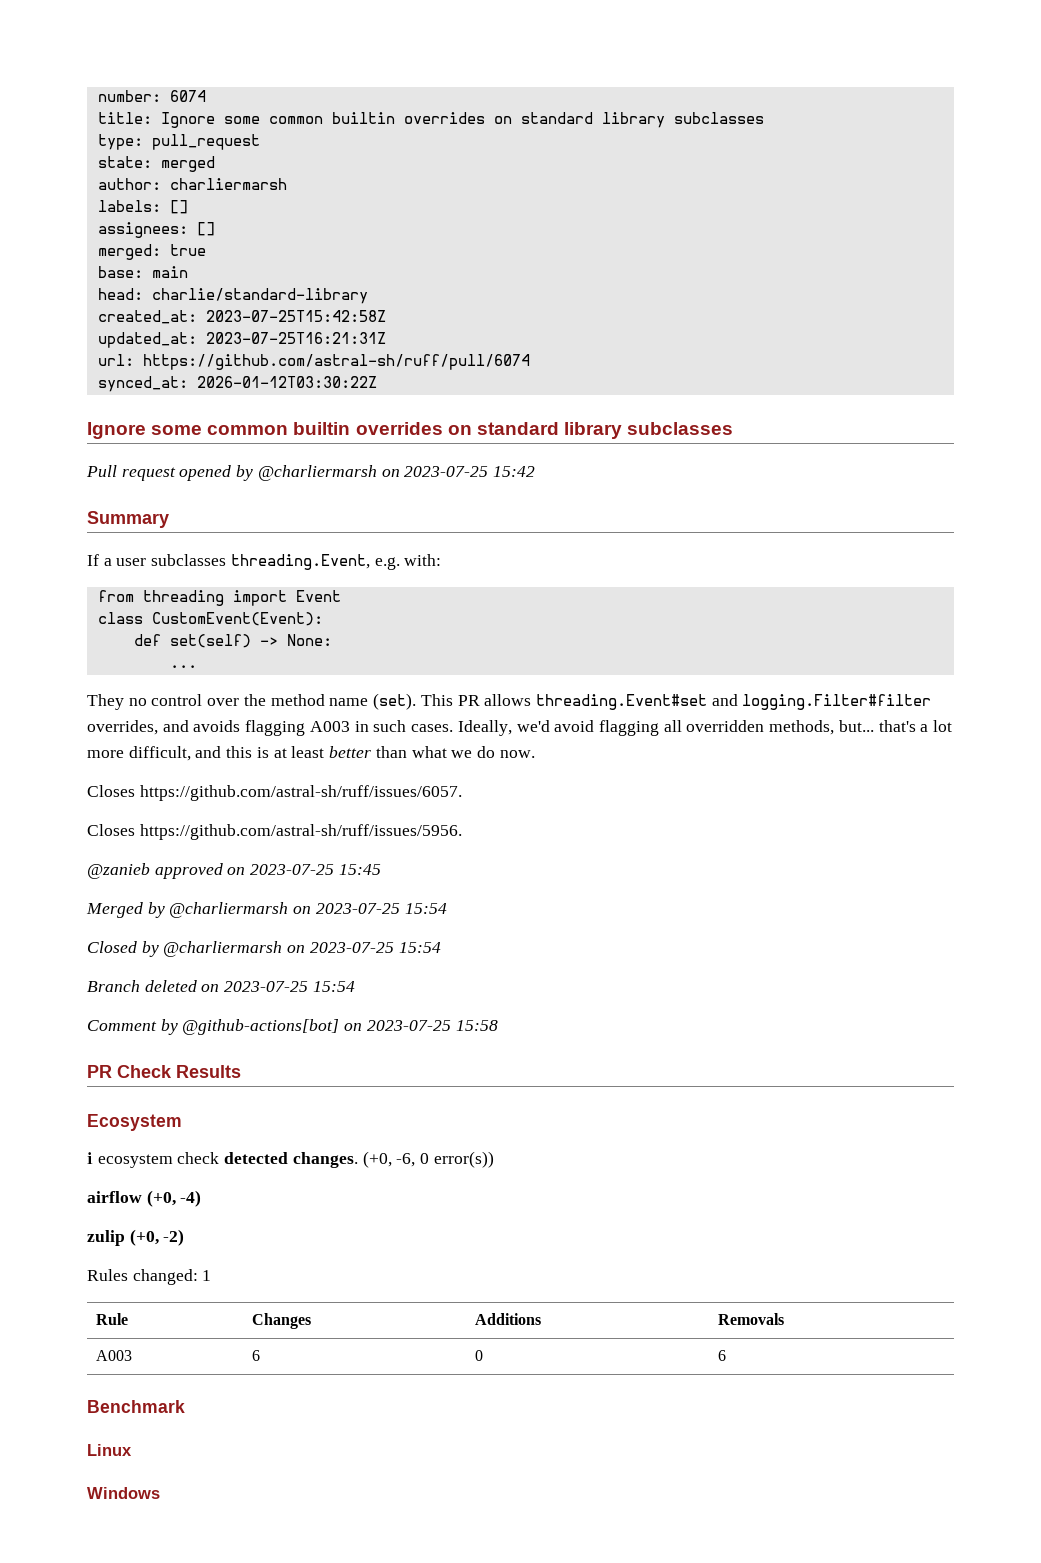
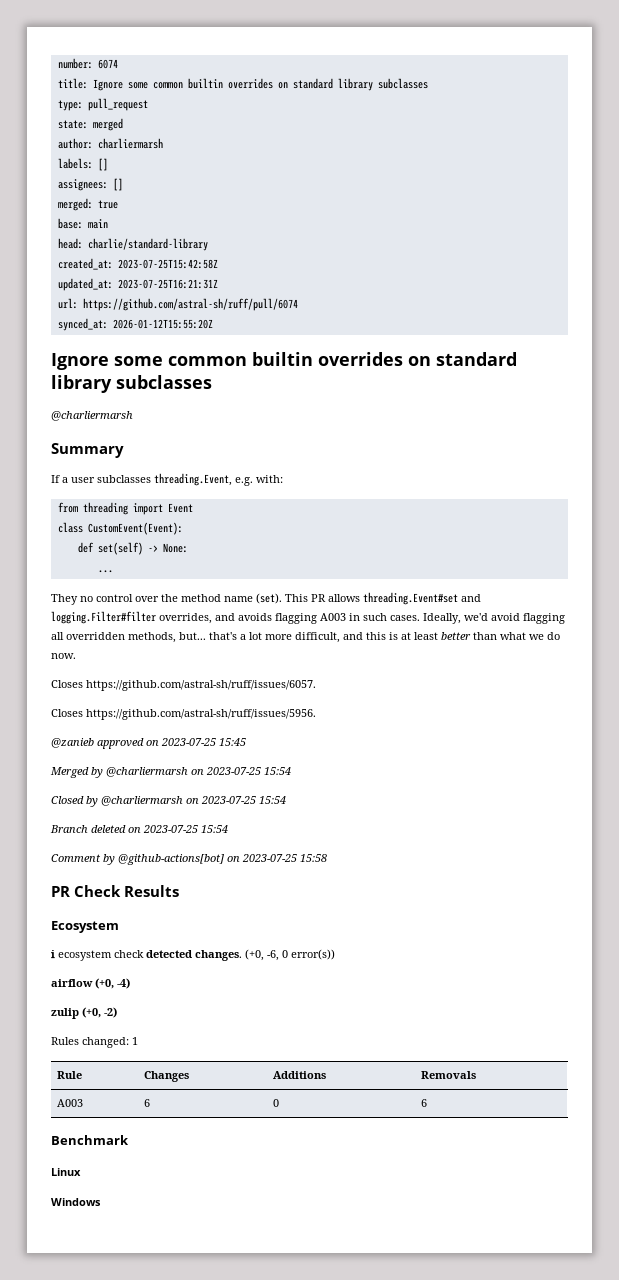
[196,376,377,388] [87,422,734,439] [86,465,536,481] 2026-01-12T03:30:22Z // Ignore some common builtin overrides on standard library subclasses // Pull request opened by @charliermarsh on 2023-07-25 15:42 -> [112,319,213,329] [51,352,517,370] [51,375,212,393] [51,411,133,421] 2026-01-12T15:55:20Z // Ignore some common builtin overrides on standard library subclasses // @charliermarsh

